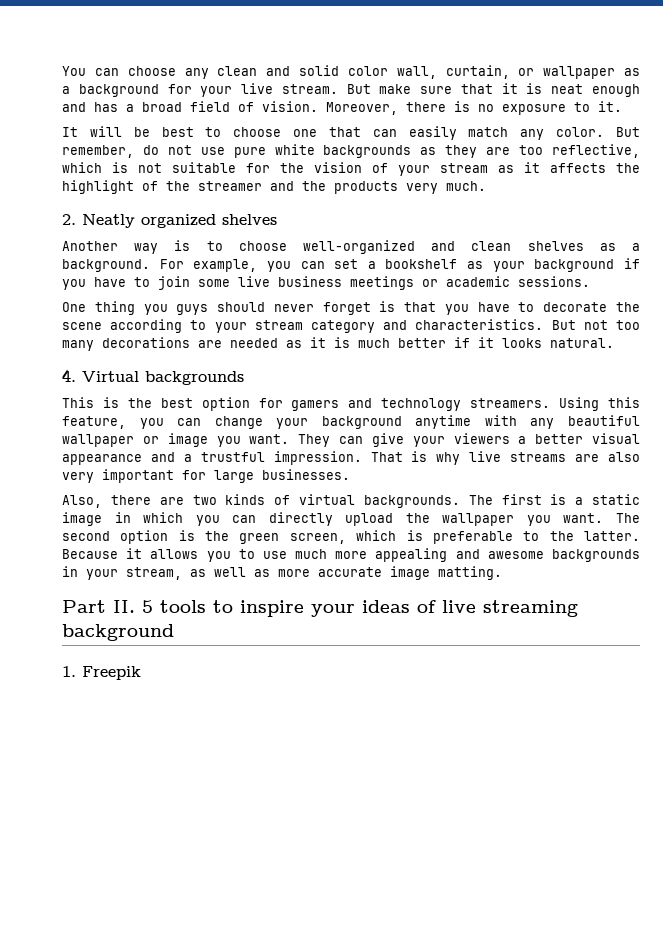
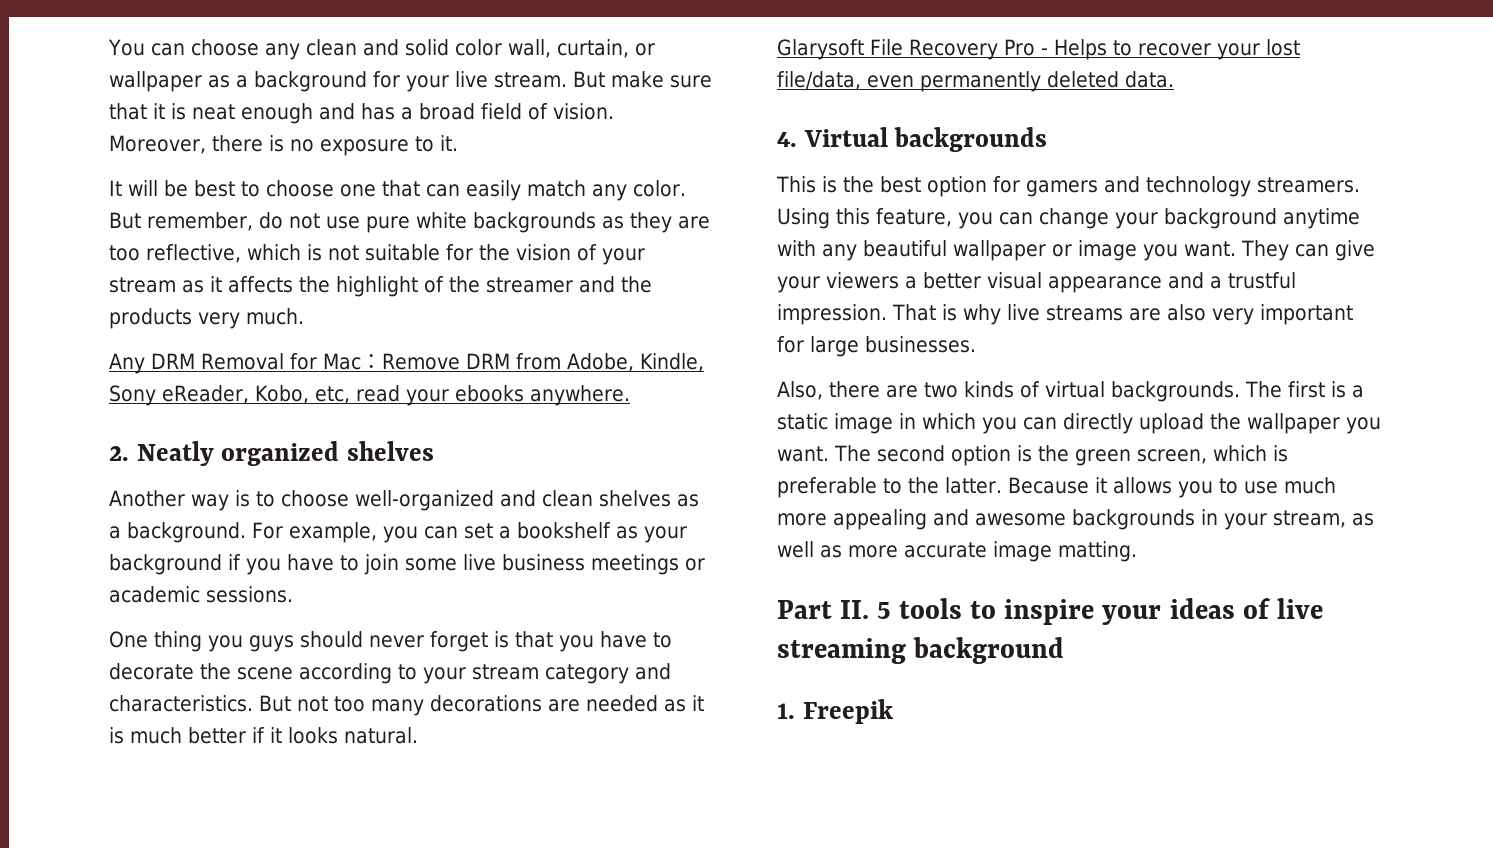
(486, 186) none -> [109,353,704,374] [109,385,630,406] // Any DRM Removal for Mac：Remove DRM from Adobe, Kindle, Sony eReader, Kobo, etc, read your ebooks anywhere.
(614, 343) none -> [777,39,1300,60] [777,71,1174,92] // Glarysoft File Recovery Pro - Helps to recover your lost file/data, even permanently deleted data.

